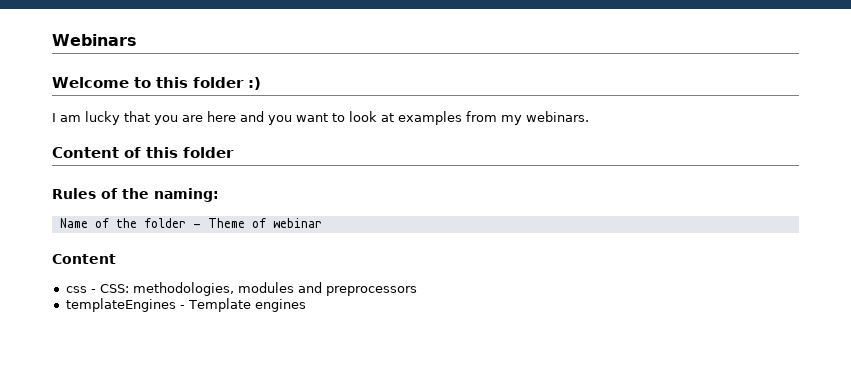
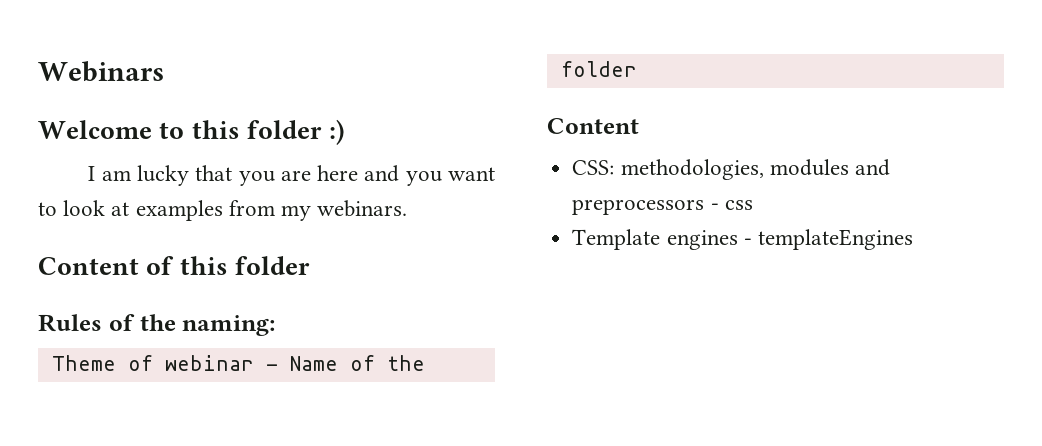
(219, 195) none -> [51,355,278,371] Theme of webinar -
[192,218,322,228] - Theme of webinar -> (637, 69) none
[65,286,96,293] css - -> (639, 126) none
[65,298,306,312] // templateEngines - Template engines -> [710,200,753,210] [572,229,913,250] - css // Template engines - templateEngines

